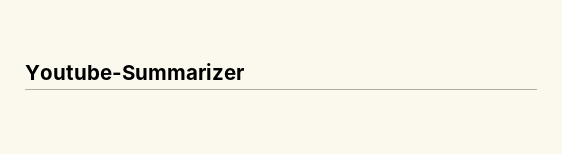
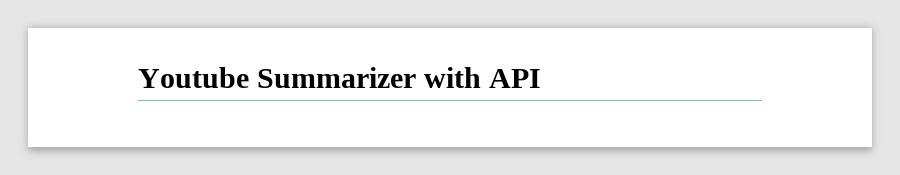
[25,63,244,80] Youtube-Summarizer -> [138,67,542,88] Youtube Summarizer with API

